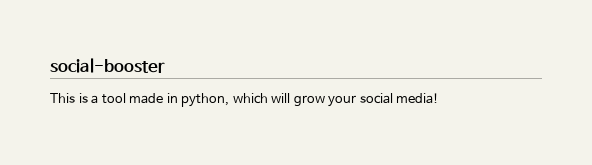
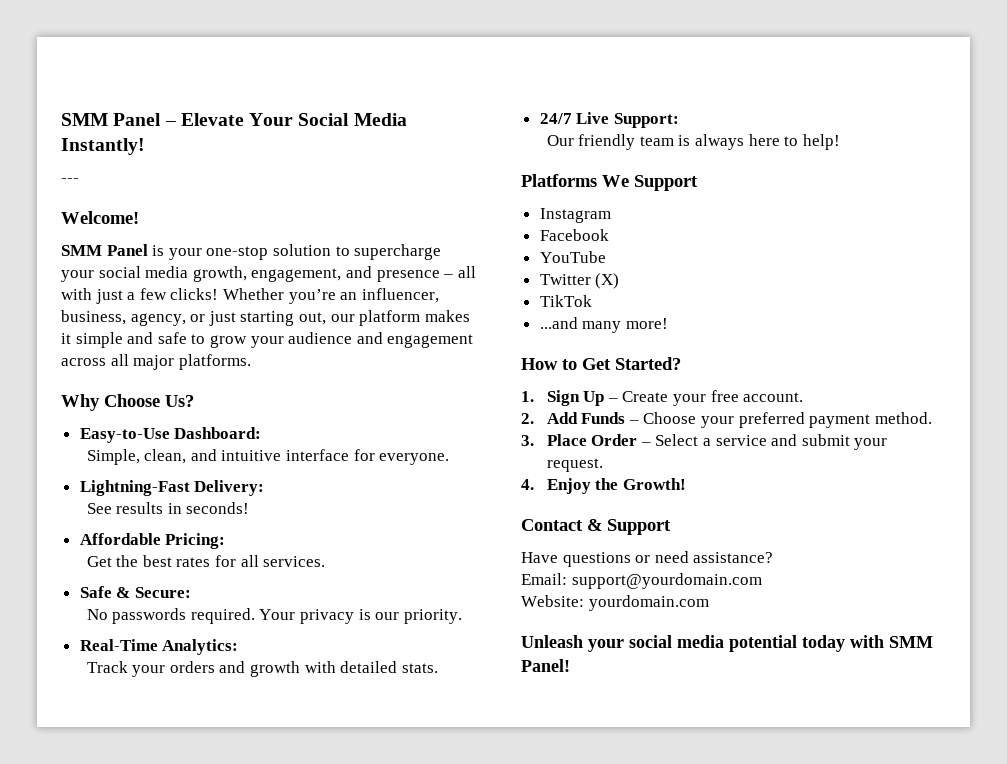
[50,58,165,73] [50,93,440,107] social-booster // This is a tool made in python, which will grow your social media! -> [61,113,407,126] [61,138,145,155] [61,178,79,183] [61,211,139,224] [61,244,442,260] [61,266,476,282] [61,288,439,304] [61,310,470,326] [61,332,474,348] [61,354,251,370] [61,394,194,411] [79,427,262,443] [86,449,450,465] [79,480,265,496] [86,502,250,514] [79,533,226,549] [86,555,326,567] [79,586,191,598] [86,608,462,624] [79,639,239,655] [86,661,438,677] [539,112,679,128] [546,134,840,150] [521,174,698,191] [539,208,611,223] [539,229,609,241] [539,251,606,263] [539,273,620,289] [539,295,592,307] [539,317,668,333] [521,357,681,370] [521,390,804,406] [521,412,932,428] [521,434,888,450] [546,458,603,472] [521,478,686,494] [521,519,671,535] [521,551,774,567] [521,573,762,589] [521,595,709,611] [521,635,933,652] [521,659,570,672] SMM Panel – Elevate Your Social Media Instantly! // --- // Welcome! // SMM Panel is your one-stop solution to supercharge your social media growth, engagement, and presence – all with just a few clicks! Whether you’re an influencer, business, agency, or just starting out, our platform makes it simple and safe to grow your audience and engagement across all major platforms. // Why Choose Us? // Easy-to-Use Dashboard: // Simple, clean, and intuitive interface for everyone. // Lightning-Fast Delivery: // See results in seconds! // Affordable Pricing: // Get the best rates for all services. // Safe & Secure: // No passwords required. Your privacy is our priority. // Real-Time Analytics: // Track your orders and growth with detailed stats. // 24/7 Live Support: // Our friendly team is always here to help! // Platforms We Support // Instagram // Facebook // YouTube // Twitter (X) // TikTok // ...and many more! // How to Get Started? // 1. Sign Up – Create your free account. // 2. Add Funds – Choose your preferred payment method. // 3. Place Order – Select a service and submit your request. // 4. Enjoy the Growth! // Contact & Support // Have questions or need assistance? // Email: support@yourdomain.com // Website: yourdomain.com // Unleash your social media potential today with SMM Panel!

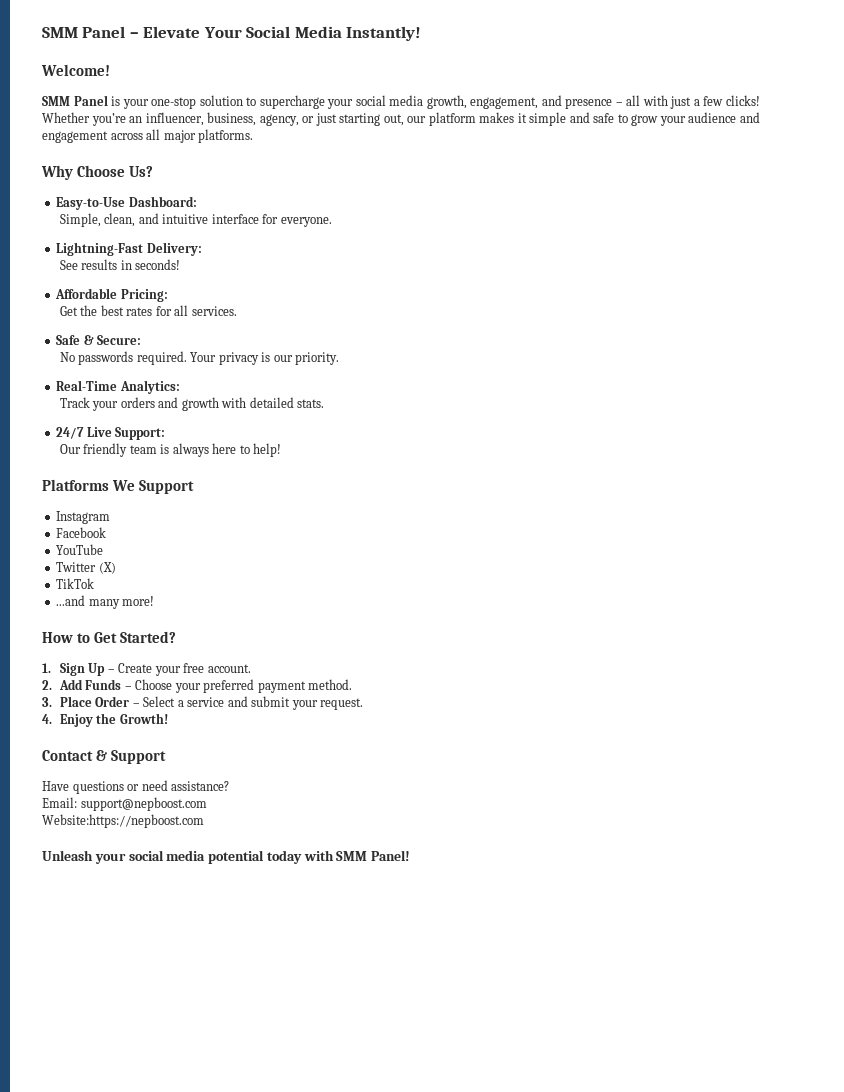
[61,178,79,183] // --- -> (422, 33) none
[571,573,762,589] [521,595,709,611] support@yourdomain.com // Website: yourdomain.com -> [80,797,207,811] [42,814,204,828] support@nepboost.com // Website:https://nepboost.com

